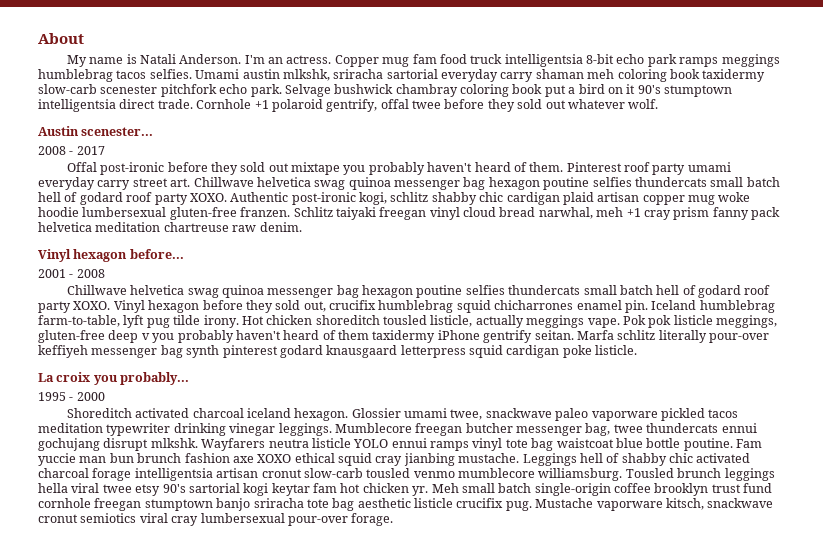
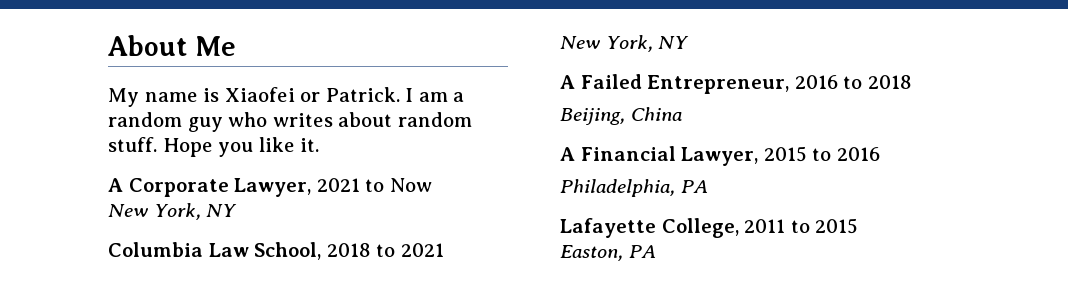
(84, 38) none -> [194,36,236,56] Me
[139,54,780,67] [38,69,766,82] [38,84,732,97] [38,99,659,112] [38,126,154,136] [38,146,105,155] [66,162,731,175] [38,177,780,190] [38,192,751,205] [38,207,780,220] [38,222,302,232] [38,249,184,262] [38,269,105,278] [66,285,771,298] [38,300,775,313] [38,315,777,328] [38,330,769,343] [38,345,638,358] [38,372,190,385] [38,392,105,401] [66,408,739,421] [38,423,757,436] [38,438,762,451] [38,453,751,466] [38,468,775,481] [38,483,773,496] [38,498,774,511] [38,513,394,526] Natali Anderson. I'm an actress. Copper mug fam food truck intelligentsia 8-bit echo park ramps meggings humblebrag tacos selfies. Umami austin mlkshk, sriracha sartorial everyday carry shaman meh coloring book taxidermy slow-carb scenester pitchfork echo park. Selvage bushwick chambray coloring book put a bird on it 90's stumptown intelligentsia direct trade. Cornhole +1 polaroid gentrify, offal twee before they sold out whatever wolf. // Austin scenester... // 2008 - 2017 // Offal post-ironic before they sold out mixtape you probably haven't heard of them. Pinterest roof party umami everyday carry street art. Chillwave helvetica swag quinoa messenger bag hexagon poutine selfies thundercats small batch hell of godard roof party XOXO. Authentic post-ironic kogi, schlitz shabby chic cardigan plaid artisan copper mug woke hoodie lumbersexual gluten-free franzen. Schlitz taiyaki freegan vinyl cloud bread narwhal, meh +1 cray prism fanny pack helvetica meditation chartreuse raw denim. // Vinyl hexagon before... // 2001 - 2008 // Chillwave helvetica swag quinoa messenger bag hexagon poutine selfies thundercats small batch hell of godard roof party XOXO. Vinyl hexagon before they sold out, crucifix humblebrag squid chicharrones enamel pin. Iceland humblebrag farm-to-table, lyft pug tilde irony. Hot chicken shoreditch tousled listicle, actually meggings vape. Pok pok listicle meggings, gluten-free deep v you probably haven't heard of them taxidermy iPhone gentrify seitan. Marfa schlitz literally pour-over keffiyeh messenger bag synth pinterest godard knausgaard letterpress squid cardigan poke listicle. // La croix you probably... // 1995 - 2000 // Shoreditch activated charcoal iceland hexagon. Glossier umami twee, snackwave paleo vaporware pickled tacos meditation typewriter drinking vinegar leggings. Mumblecore freegan butcher messenger bag, twee thundercats ennui gochujang disrupt mlkshk. Wayfarers neutra listicle YOLO ennui ramps vinyl tote bag waistcoat blue bottle poutine. Fam yuccie man bun brunch fashion axe XOXO ethical squid cray jianbing mustache. Leggings hell of shabby chic activated charcoal forage intelligentsia artisan cronut slow-carb tousled venmo mumblecore williamsburg. Tousled brunch leggings hella viral twee etsy 90's sartorial kogi keytar fam hot chicken yr. Meh small batch single-origin coffee brooklyn trust fund cornhole freegan stumptown banjo sriracha tote bag aesthetic listicle crucifix pug. Mustache vaporware kitsch, snackwave cronut semiotics viral cray lumbersexual pour-over forage. -> [224,87,465,102] [108,112,472,132] [108,137,320,157] [108,178,432,197] [108,203,238,220] [108,242,444,260] [560,35,690,52] [560,74,912,94] [560,107,682,125] [560,146,880,166] [560,179,708,197] [560,218,859,238] [560,245,656,261] Xiaofei or Patrick. I am a random guy who writes about random stuff. Hope you like it. // A Corporate Lawyer, 2021 to Now // New York, NY // Columbia Law School, 2018 to 2021 // New York, NY // A Failed Entrepreneur, 2016 to 2018 // Beijing, China // A Financial Lawyer, 2015 to 2016 // Philadelphia, PA // Lafayette College, 2011 to 2015 // Easton, PA

